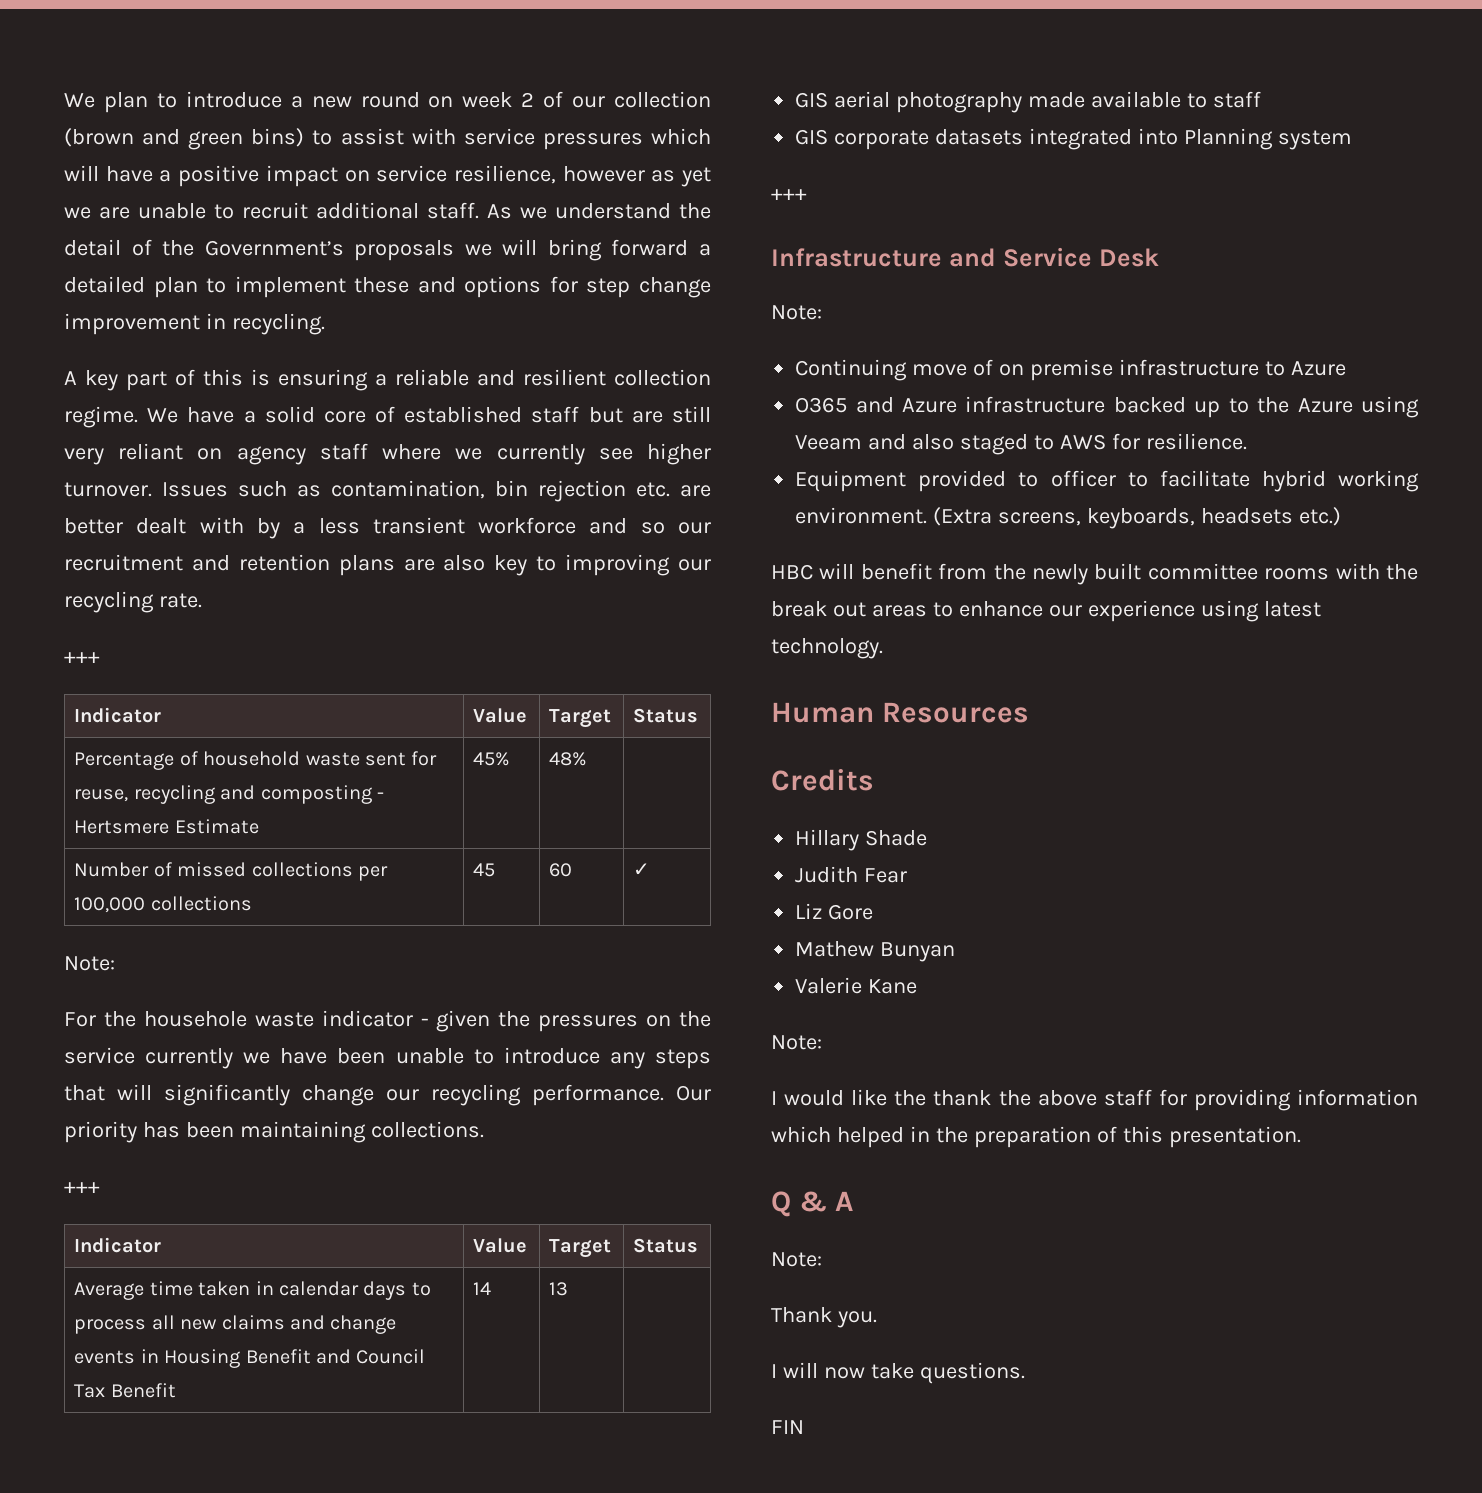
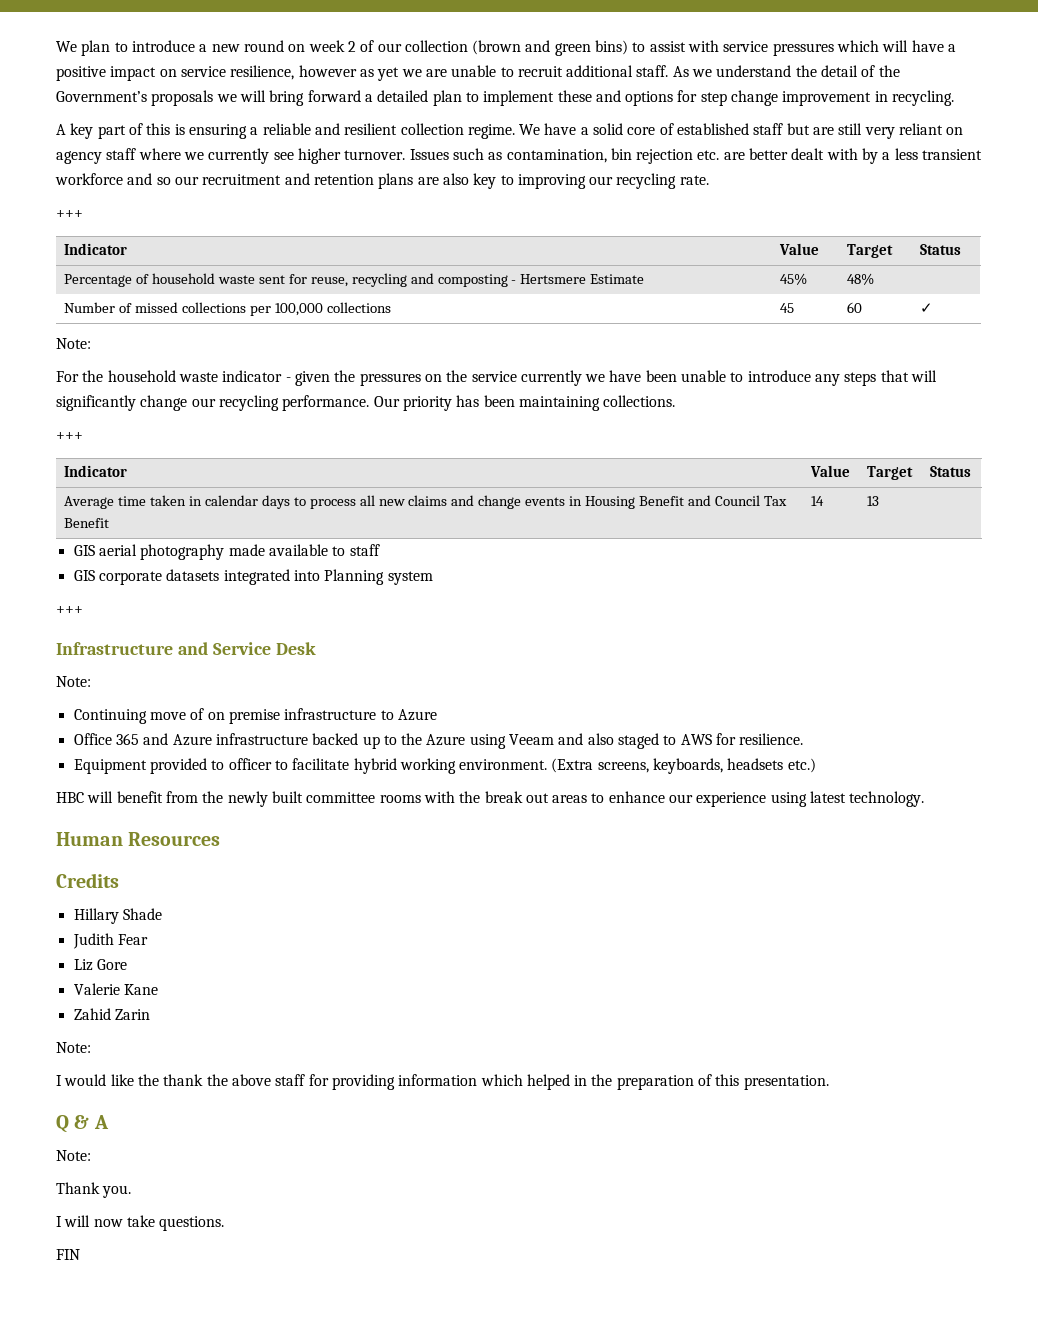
[143,1011,247,1027] househole -> [107,370,176,382] household
[795,397,848,413] O365 -> [73,733,139,745] Office 365
[795,941,956,962] // Mathew Bunyan -> (127, 964) none
(918, 986) none -> [73,1008,150,1020] // Zahid Zarin

